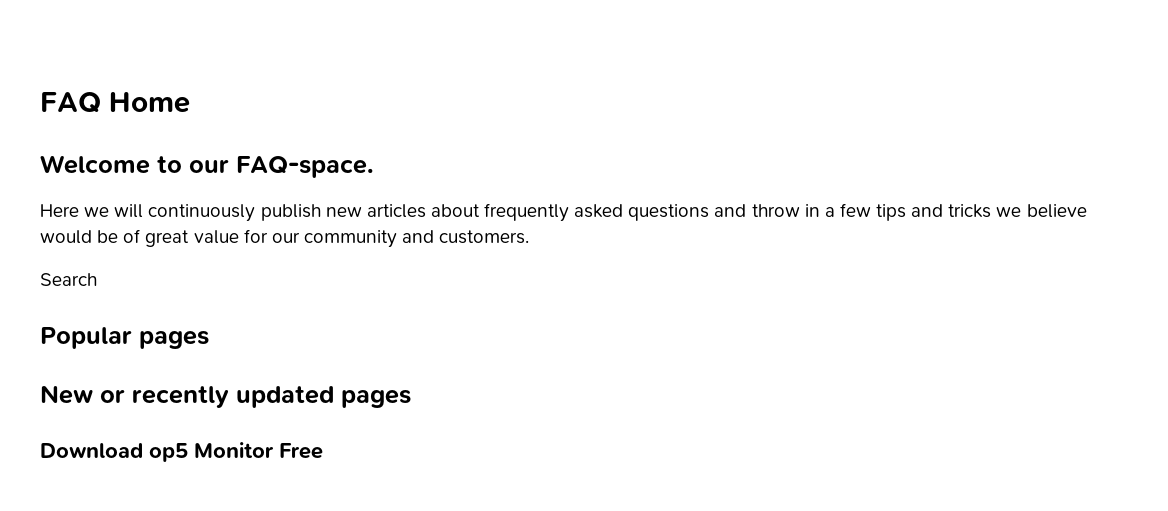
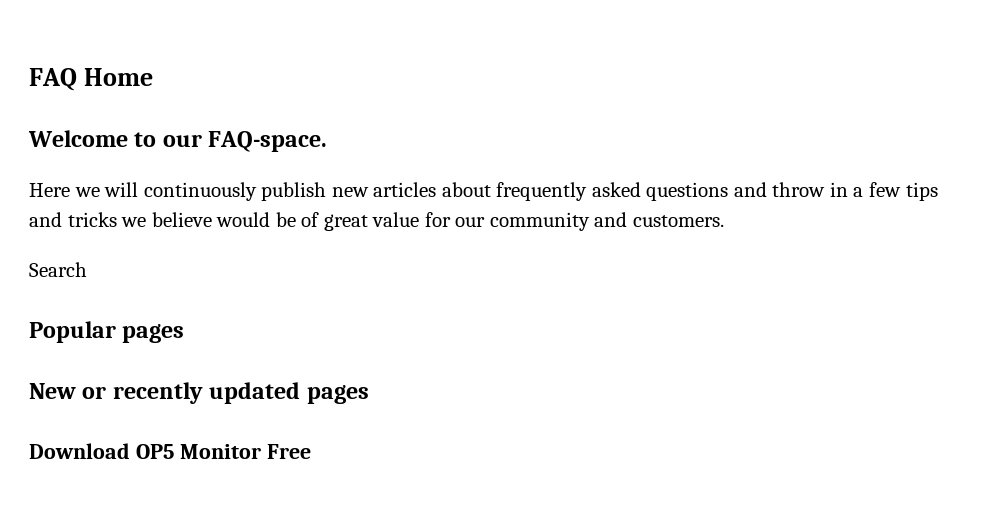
[149,443,188,462] op5 -> [135,444,174,459] OP5

